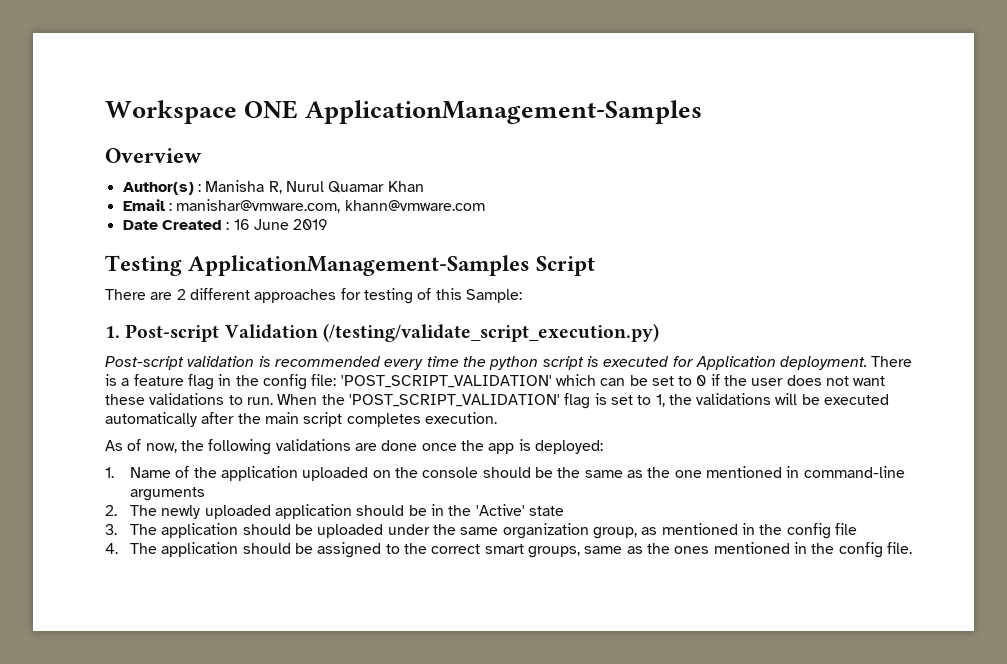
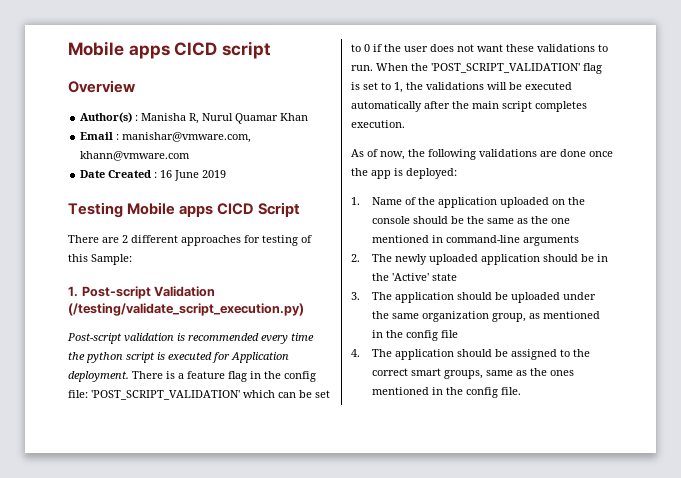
[105,100,703,124] Workspace ONE ApplicationManagement-Samples -> [68,41,272,59] Mobile apps CICD script
[188,255,531,276] ApplicationManagement-Samples -> [127,202,255,217] Mobile apps CICD

